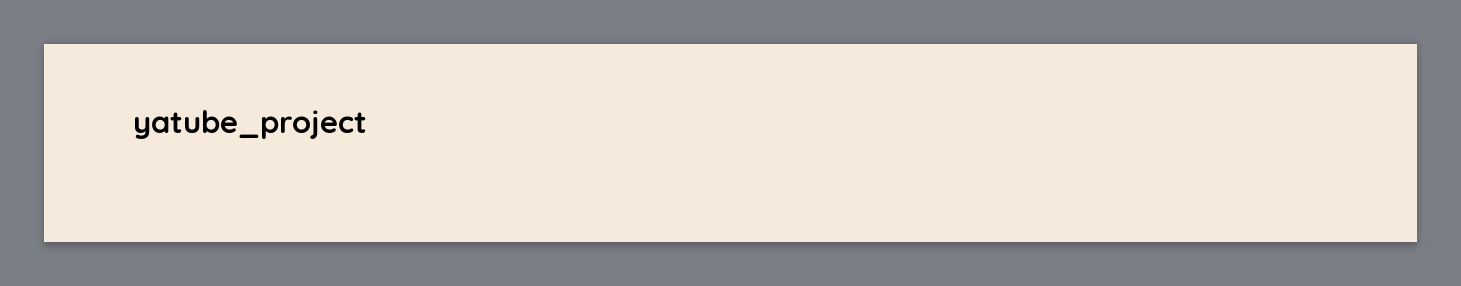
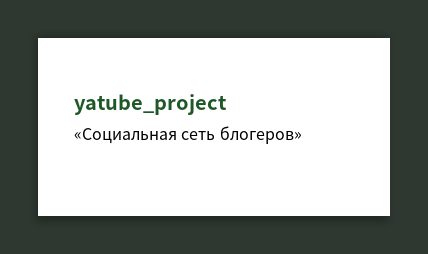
(367, 124) none -> [74,126,302,144] // «Социальная сеть блогеров»

